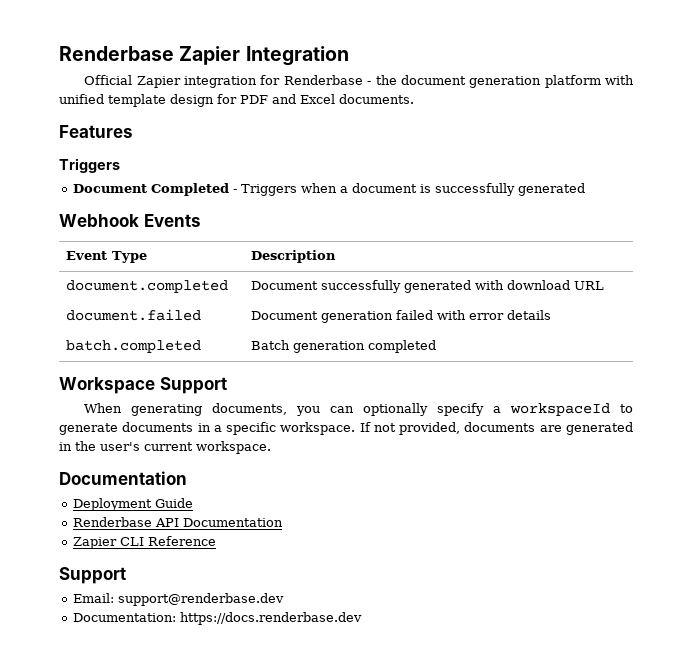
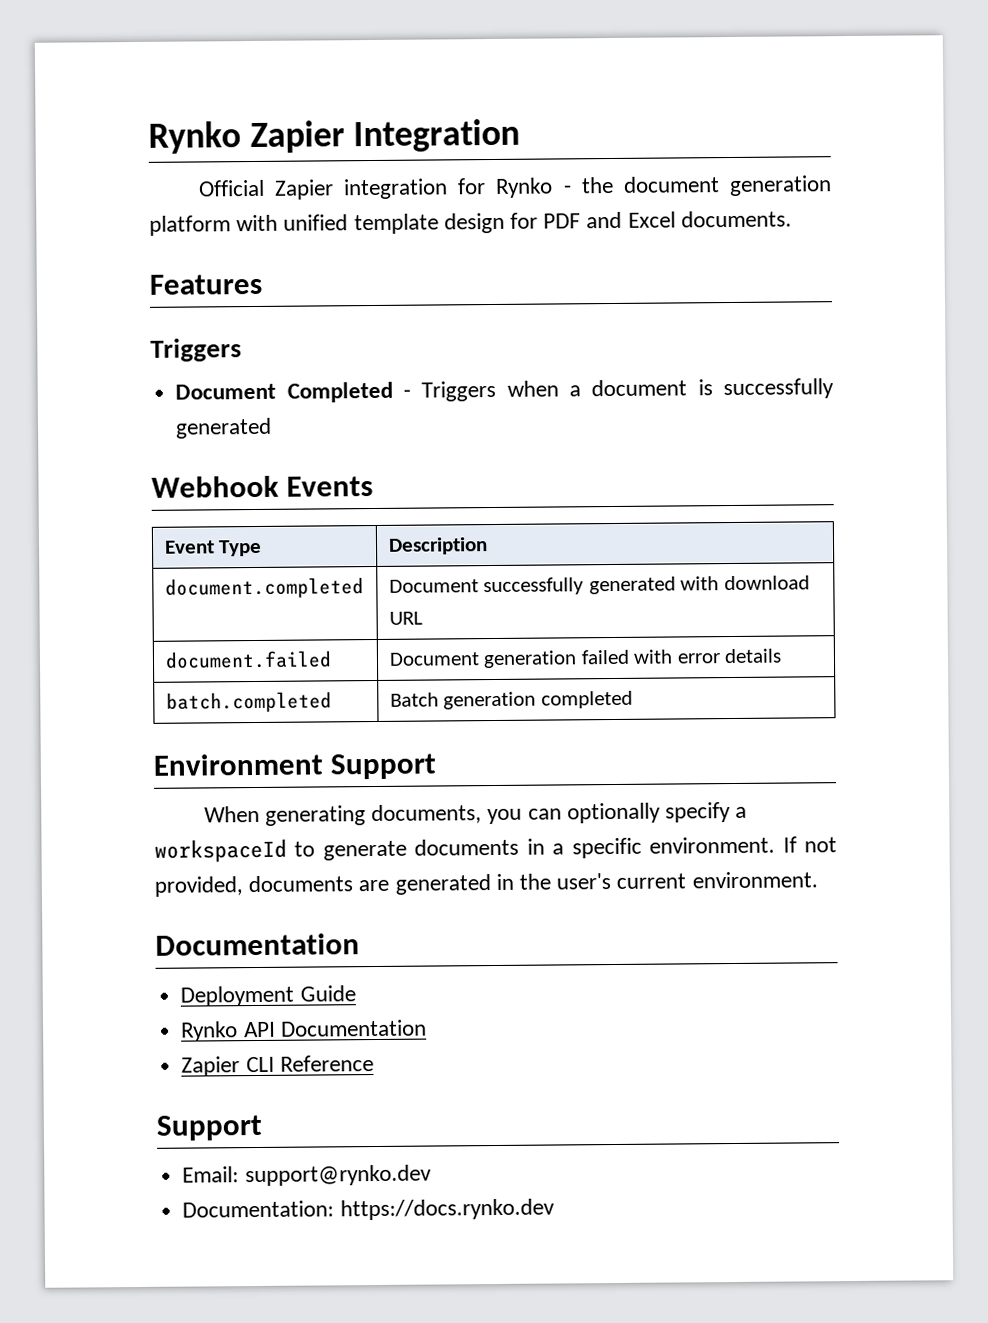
[59,46,174,61] Renderbase -> [148,121,241,154] Rynko
[283,75,363,85] Renderbase -> [495,177,554,198] Rynko
[59,377,155,394] Workspace -> [153,753,323,776] Environment
[280,422,356,435] workspace. -> [649,836,776,854] environment.
[196,441,271,454] workspace. -> [691,871,818,889] environment.
[72,517,152,527] Renderbase -> [181,1021,239,1042] Rynko
[117,593,284,606] support@renderbase.dev -> [244,1164,432,1187] support@rynko.dev
[179,612,362,625] https://docs.renderbase.dev -> [339,1198,555,1221] https://docs.rynko.dev

